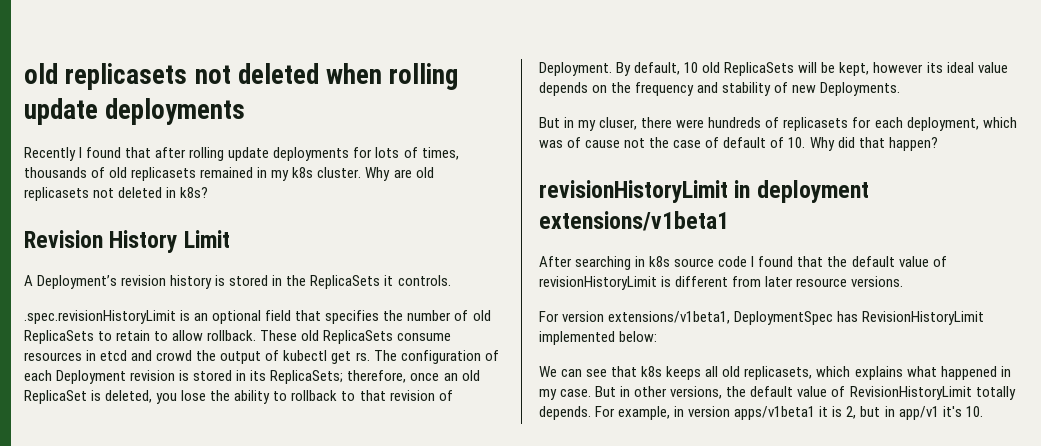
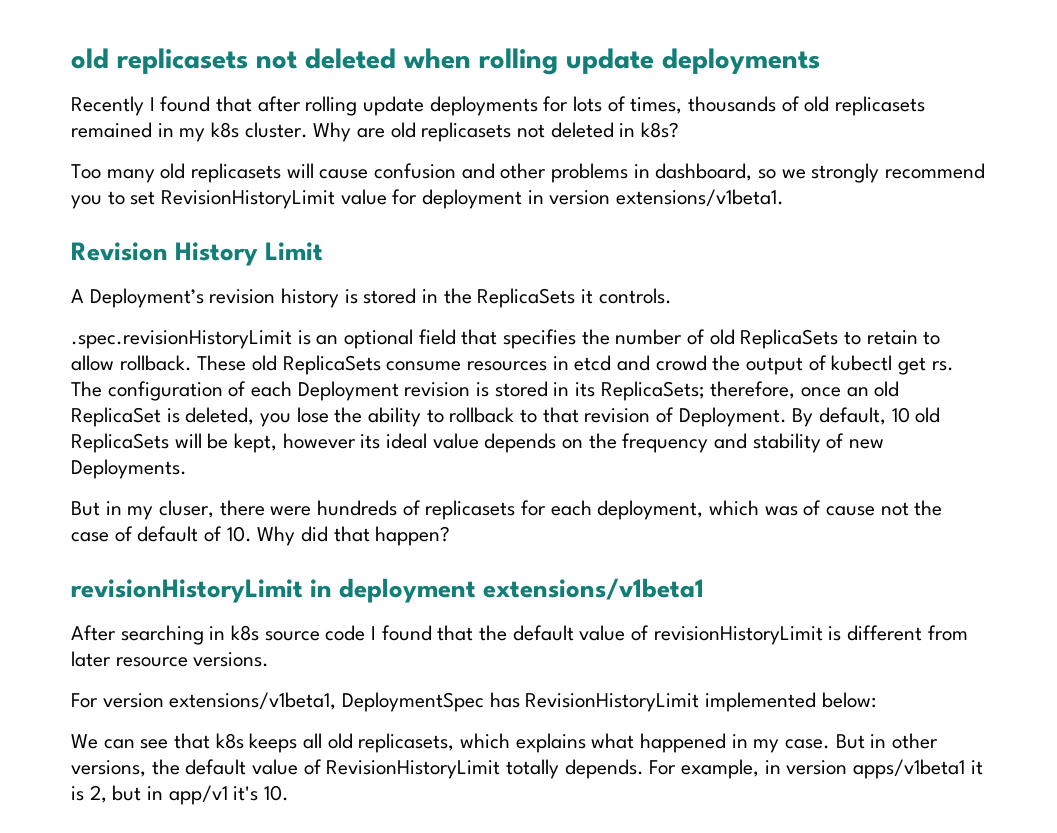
(209, 192) none -> [71,163,986,183] [71,189,785,209] // Too many old replicasets will cause confusion and other problems in dashboard, so we strongly recommend you to set RevisionHistoryLimit value for deployment in version extensions/v1beta1.

